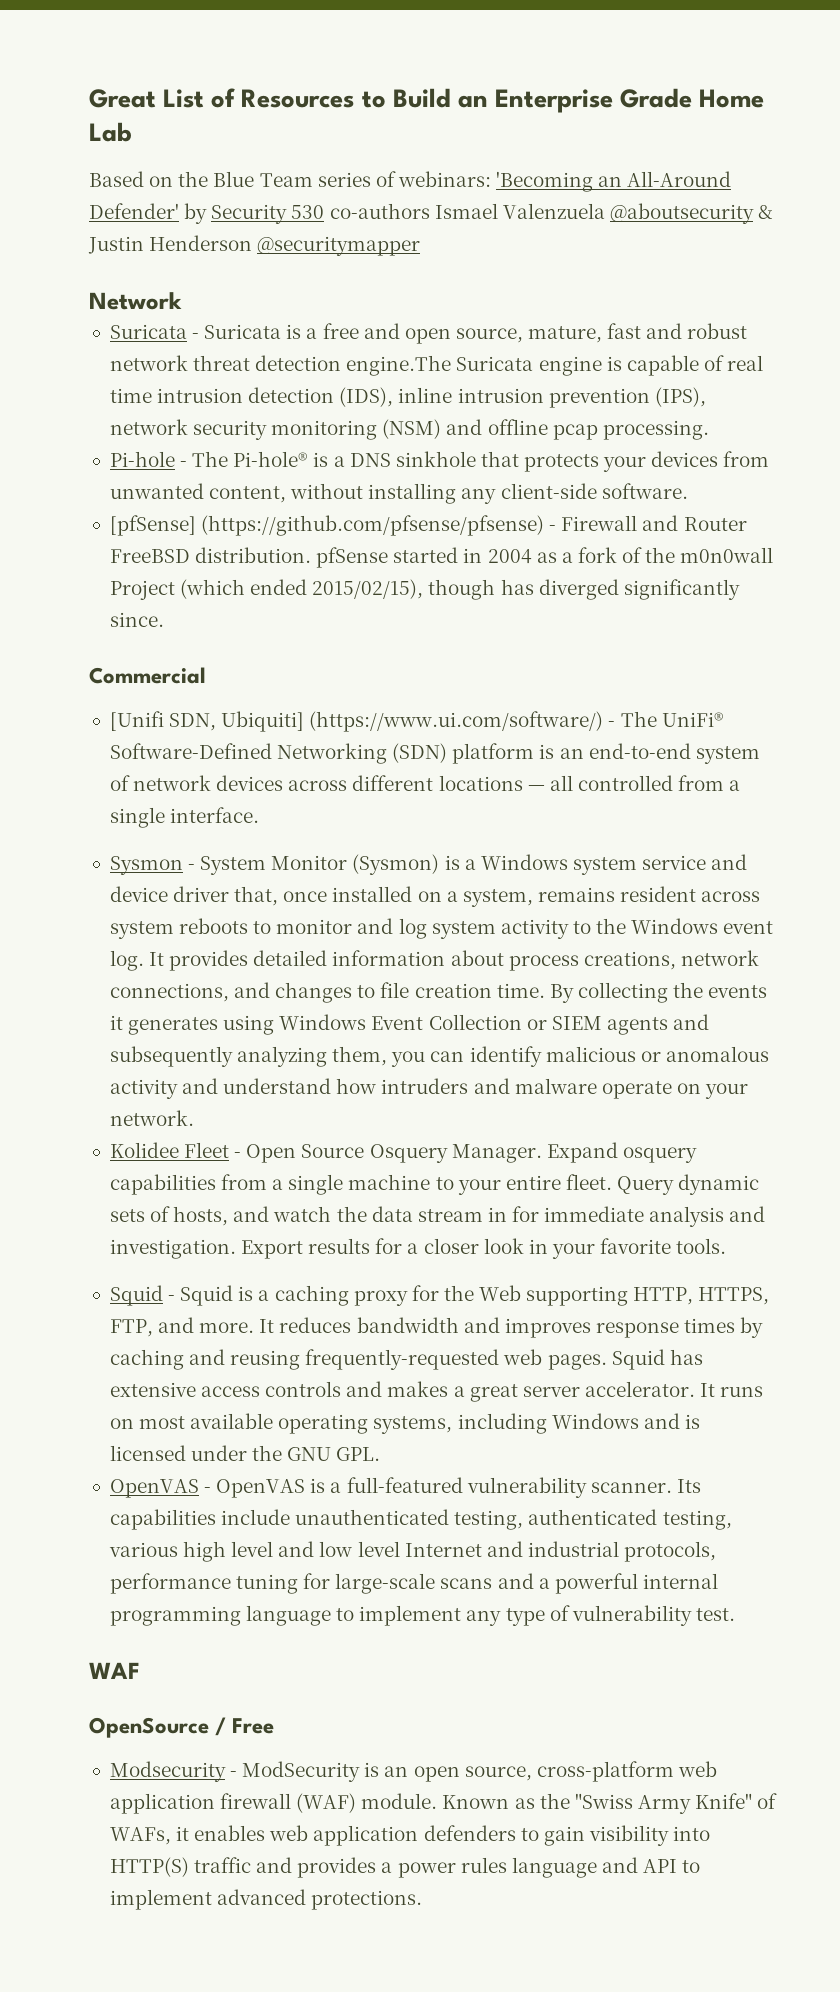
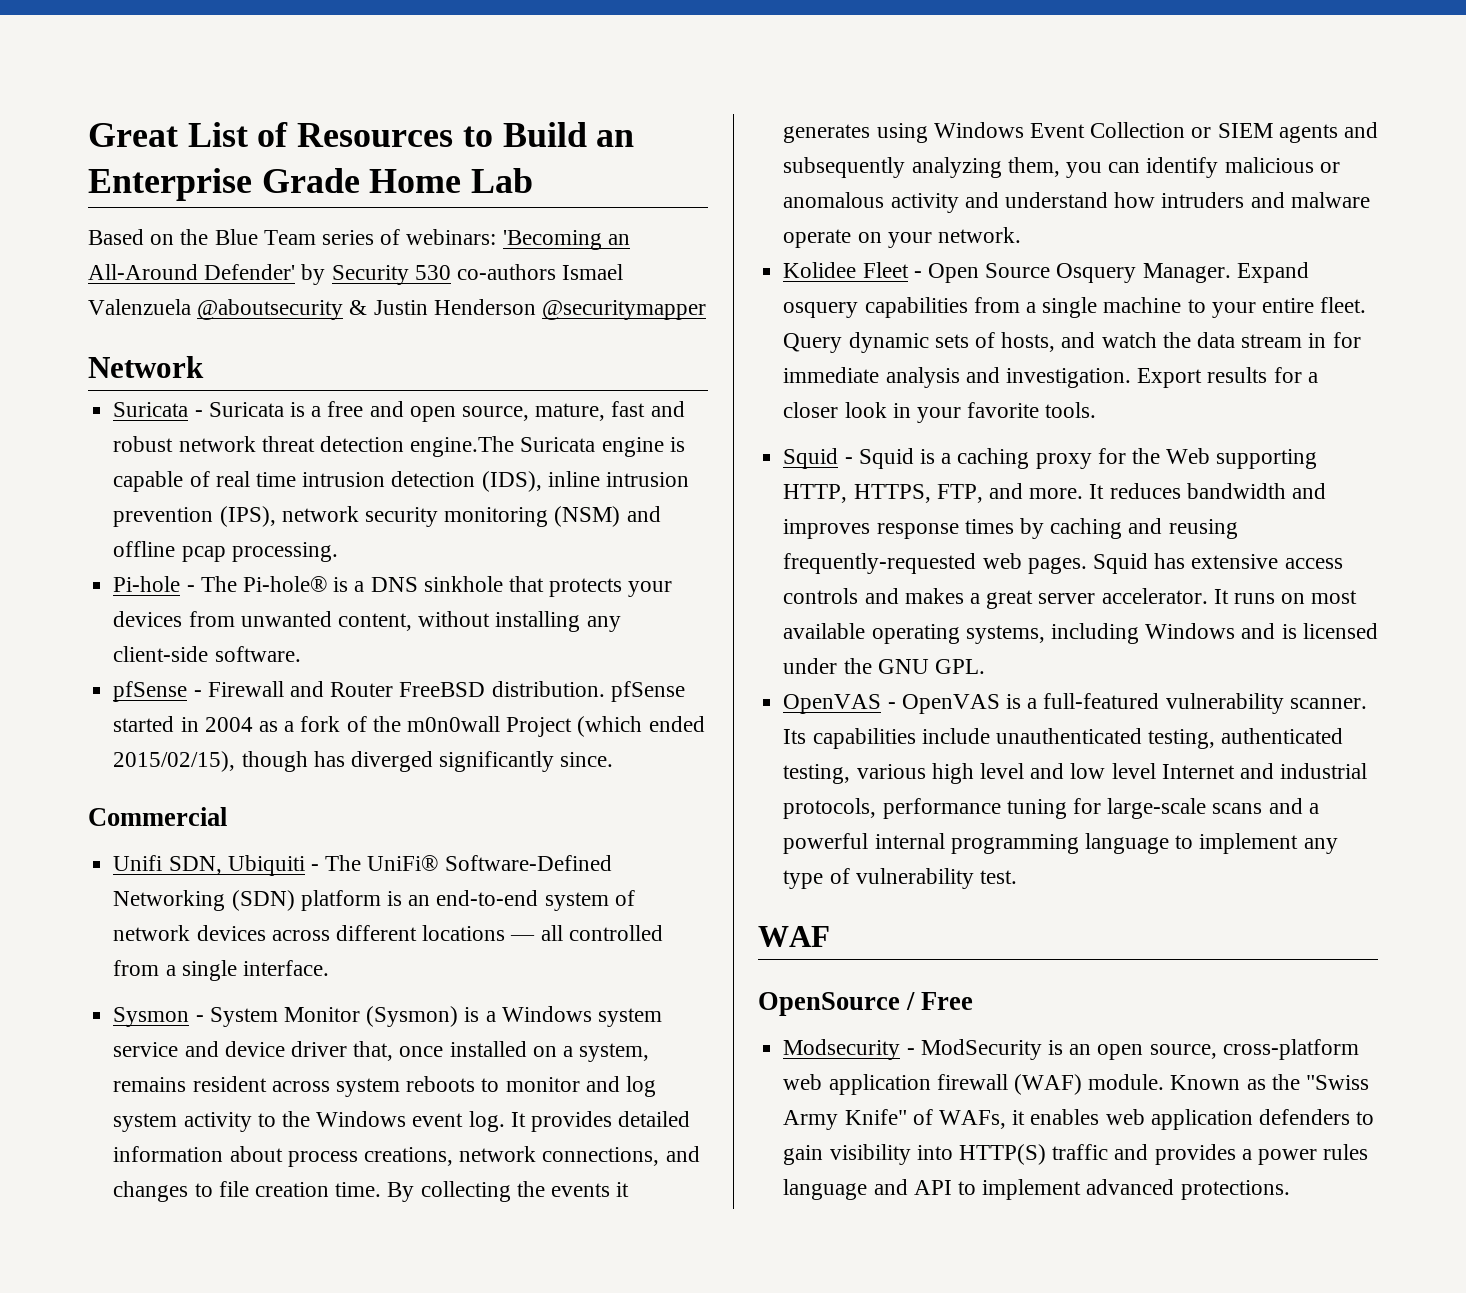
[109,515,545,536] [pfSense] (https://github.com/pfsense/pfsense) -> [113,681,188,702] pfSense
[109,711,604,732] [Unifi SDN, Ubiquiti] (https://www.ui.com/software/) -> [113,855,305,876] Unifi SDN, Ubiquiti

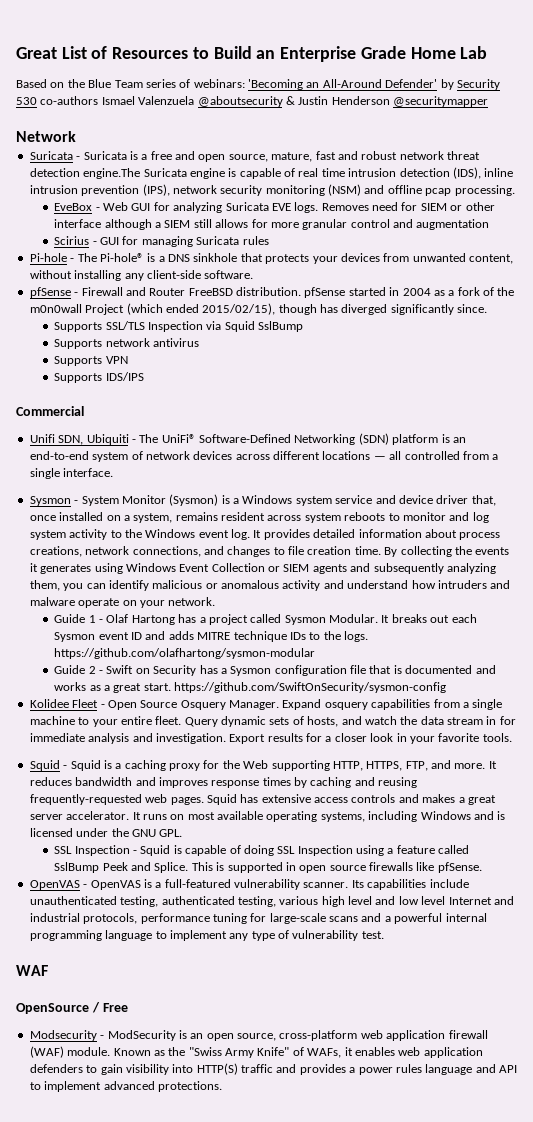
(338, 552) none -> [54,202,495,213] [54,219,490,230] [54,236,269,247] // EveBox - Web GUI for analyzing Suricata EVE logs. Removes need for SIEM or other interface although a SIEM still allows for more granular control and augmentation // Scirius - GUI for managing Suricata rules
(614, 759) none -> [54,321,304,332] [54,338,200,349] [54,356,128,366] [54,372,144,383] // Supports SSL/TLS Inspection via Squid SslBump // Supports network antivirus // Supports VPN // Supports IDS/IPS
(1021, 235) none -> [54,614,477,625] [54,631,369,642] [54,648,316,659] [54,665,496,676] [54,682,447,693] // Guide 1 - Olaf Hartong has a project called Sysmon Modular. It breaks out each Sysmon event ID and adds MITRE technique IDs to the logs. https://github.com/olafhartong/sysmon-modular // Guide 2 - Swift on Security has a Sysmon configuration file that is documented and works as a great start. https://github.com/SwiftOnSecurity/sysmon-config
(985, 666) none -> [54,845,470,856] [54,862,482,873] // SSL Inspection - Squid is capable of doing SSL Inspection using a feature called SslBump Peek and Splice. This is supported in open source firewalls like pfSense.

